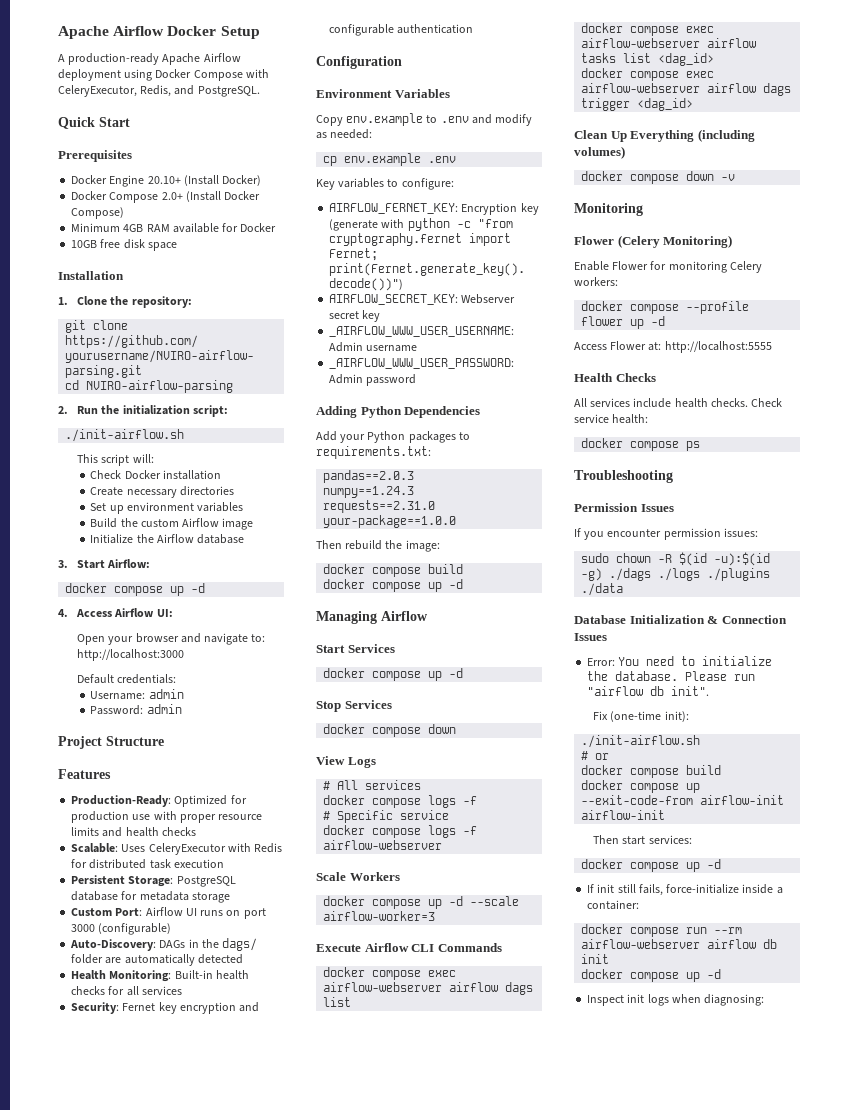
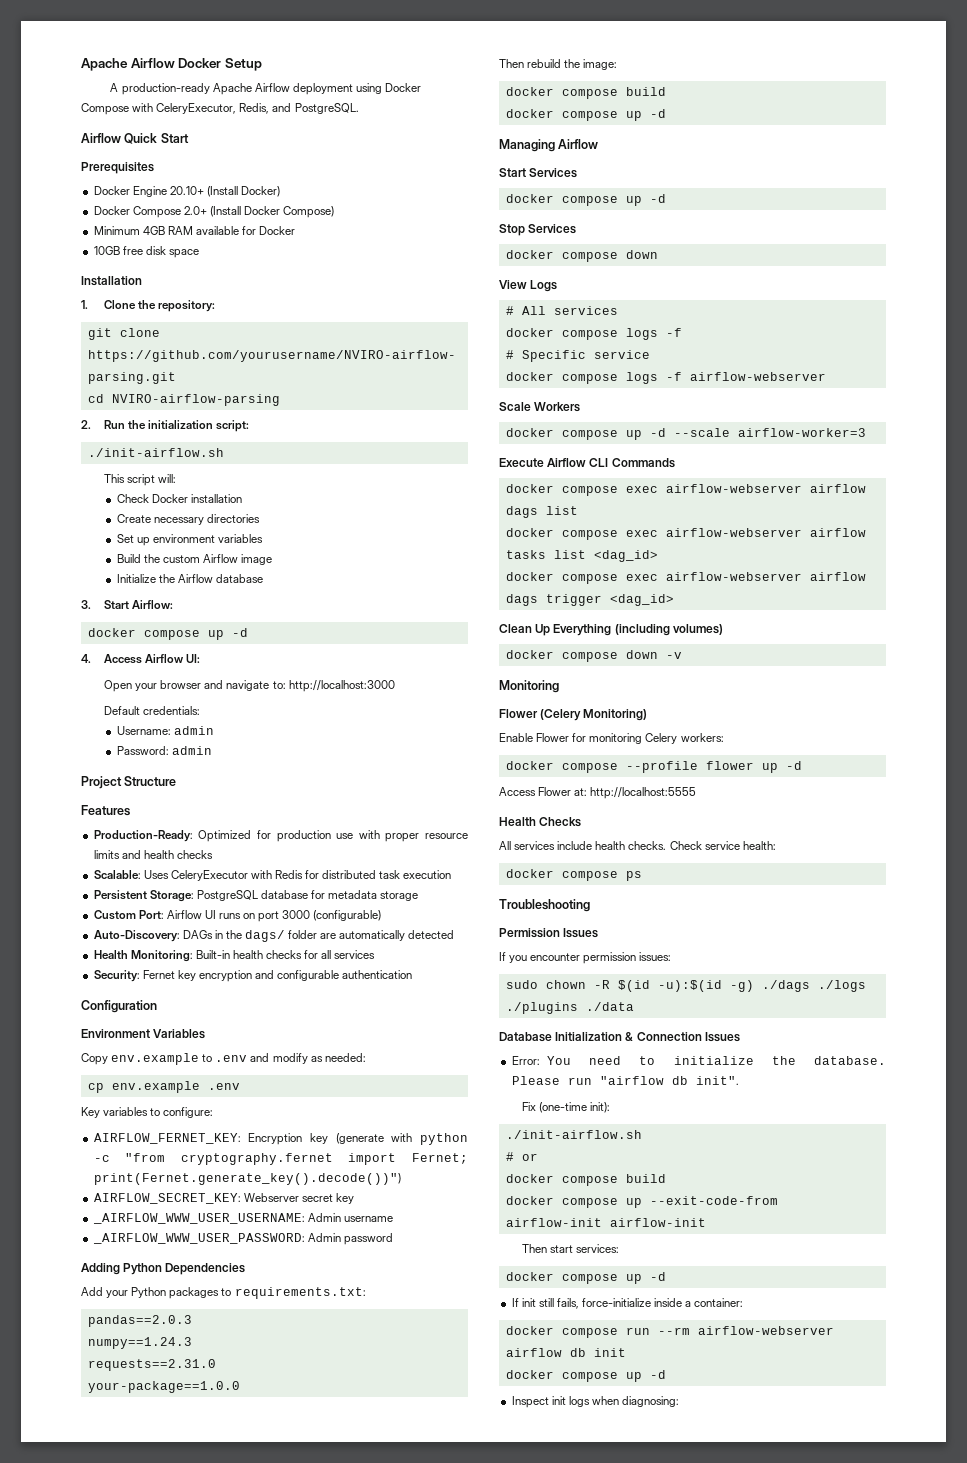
(260, 91) none -> [81,133,121,143] Airflow

